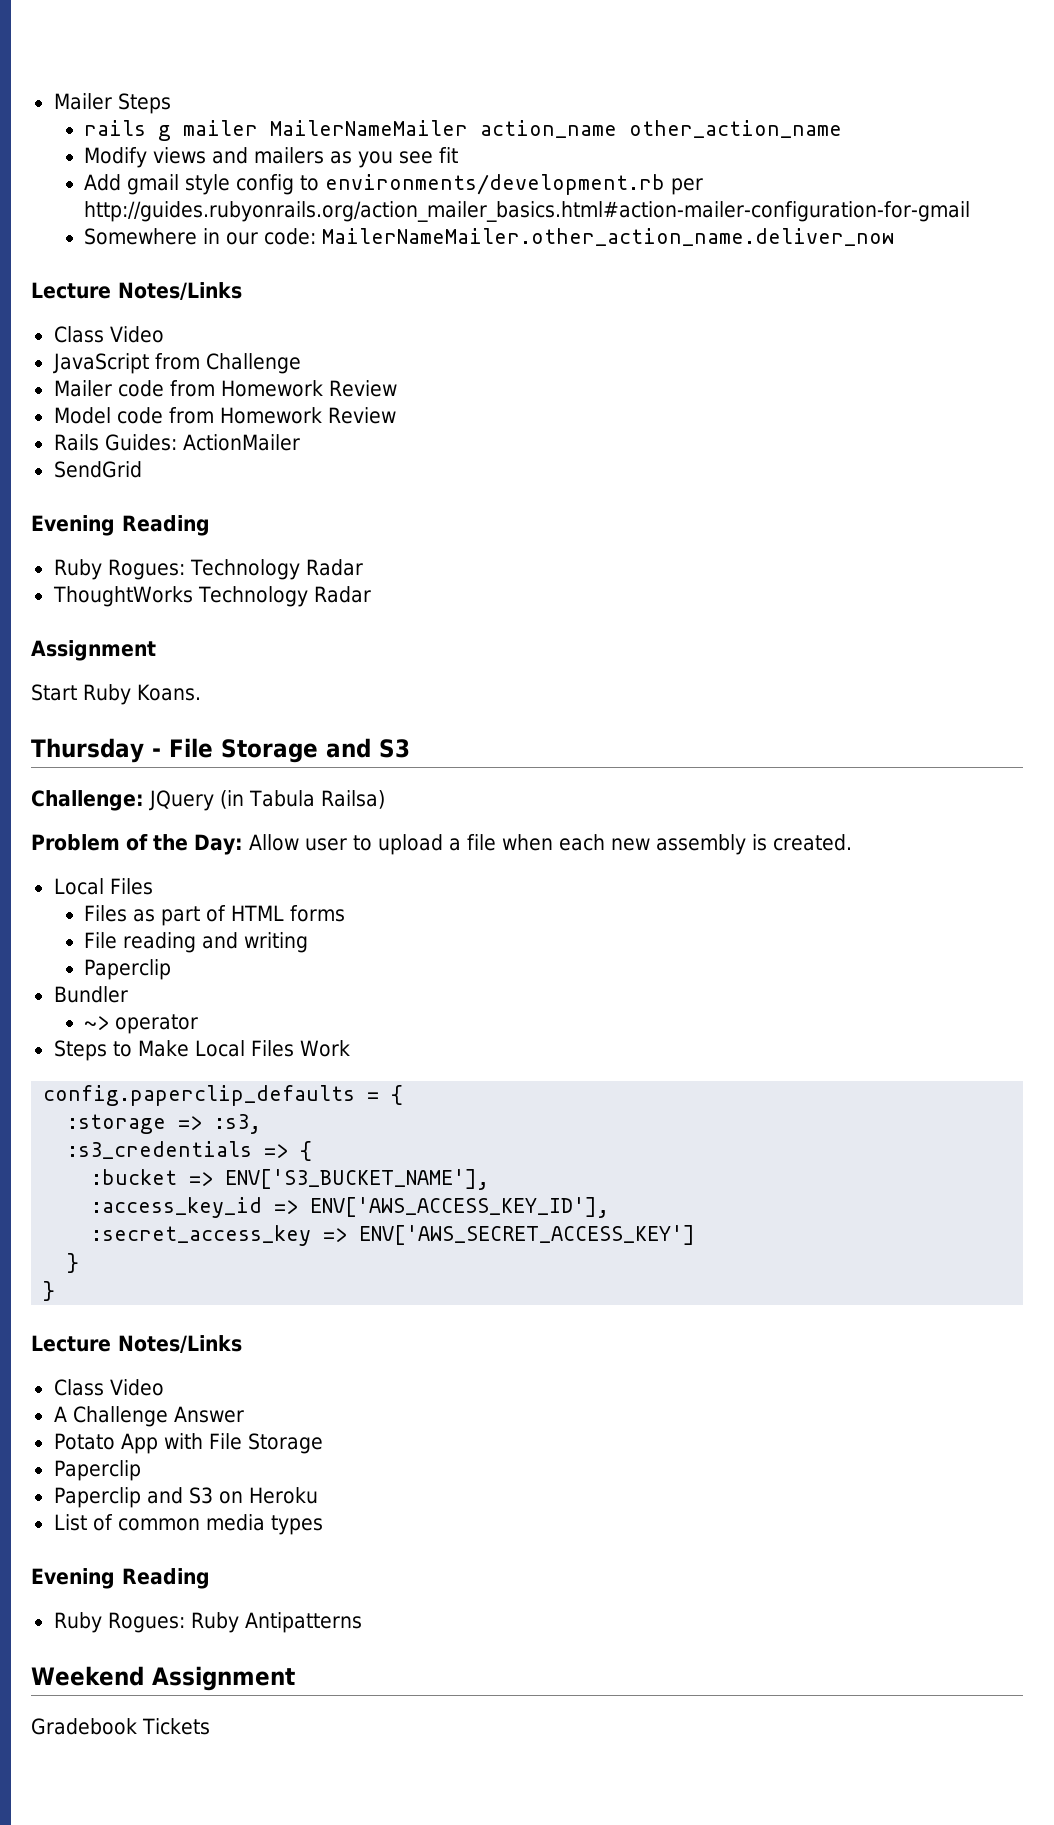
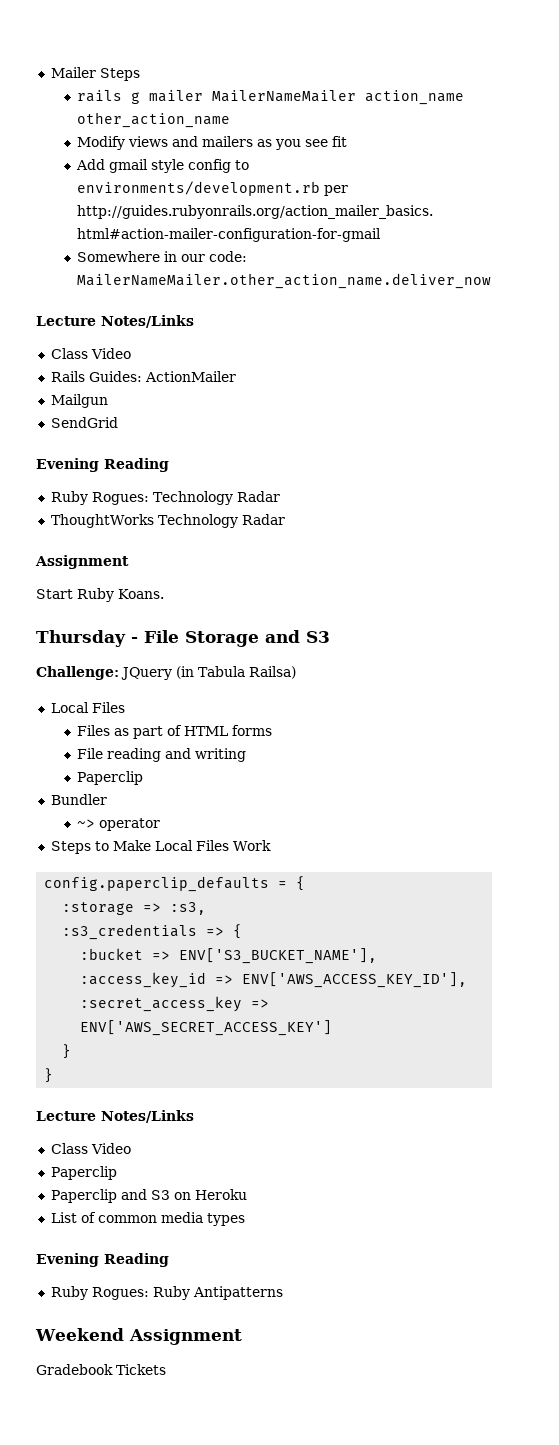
[52,353,301,374] [53,380,397,397] [53,407,396,424] // JavaScript from Challenge // Mailer code from Homework Review // Model code from Homework Review -> (131, 353) none
(300, 442) none -> [50,394,108,408] // Mailgun
[31,834,852,855] // Problem of the Day: Allow user to upload a file when each new assembly is created. -> (296, 672) none
[53,1406,244,1427] [53,1433,323,1454] // A Challenge Answer // Potato App with File Storage -> (131, 1148) none

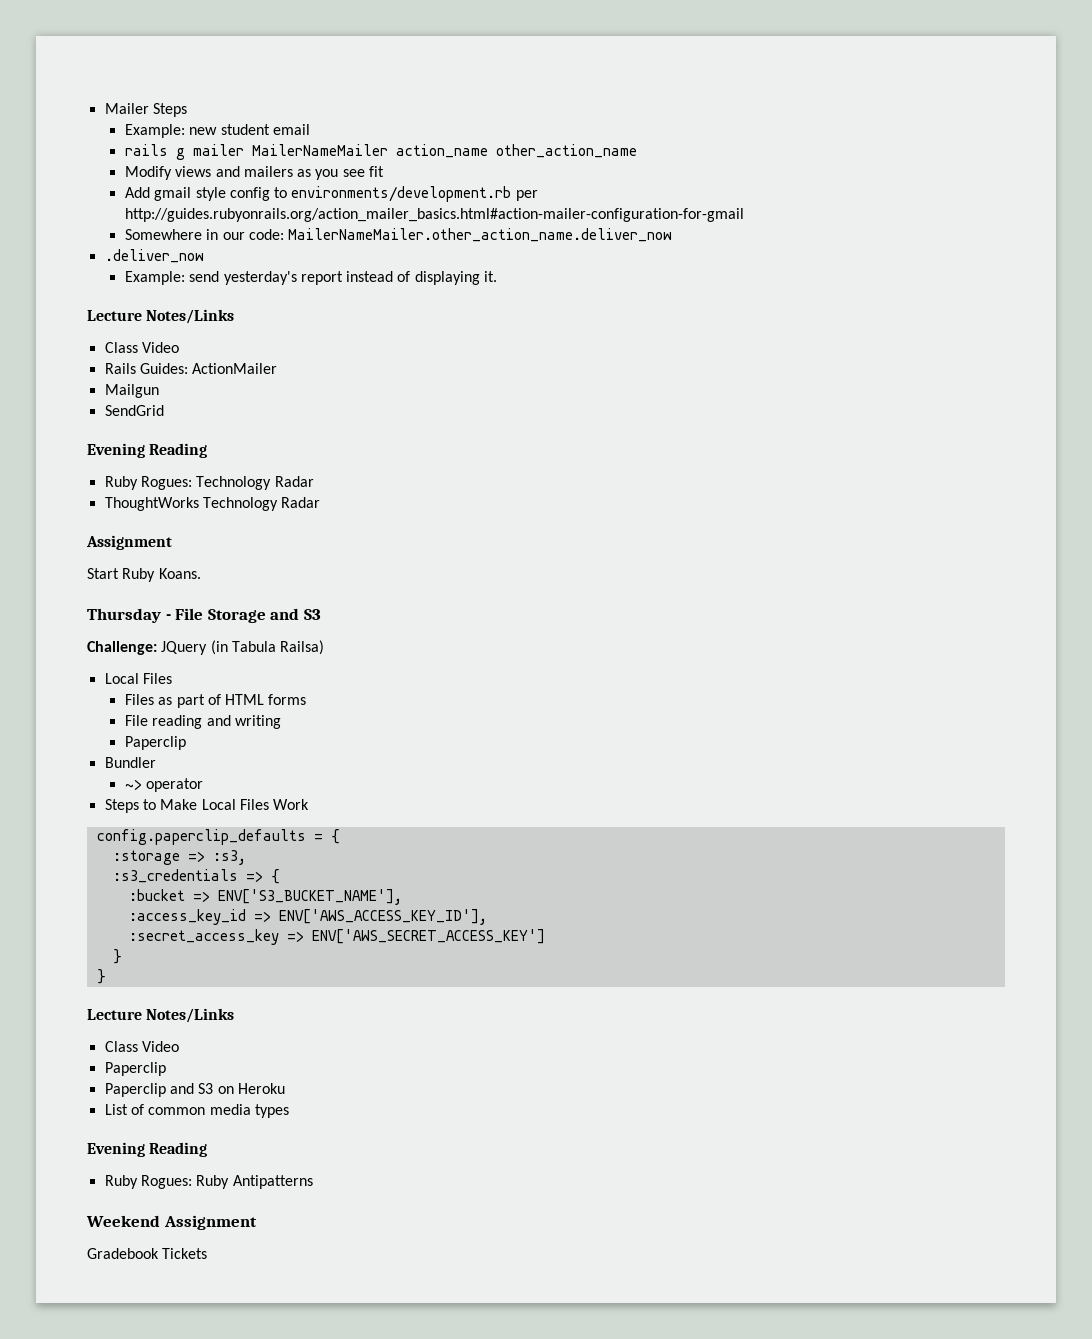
(140, 74) none -> [124,124,310,138] // Example: new student email
(491, 281) none -> [104,249,204,263] [124,271,498,285] // .deliver_now // Example: send yesterday's report instead of displaying it.

